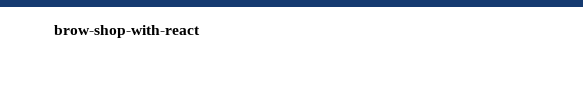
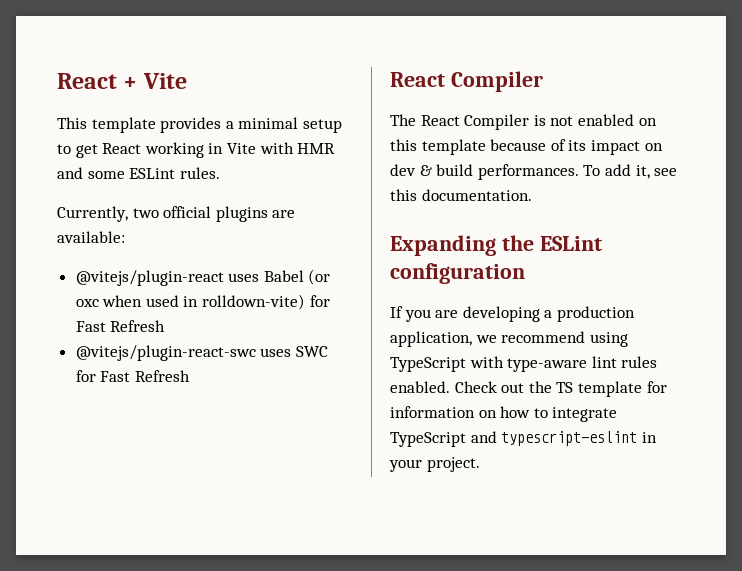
[54,25,200,38] brow-shop-with-react -> [57,73,187,89] [57,117,342,133] [57,142,336,158] [57,167,220,179] [57,206,296,222] [57,231,125,243] [75,269,331,286] [75,294,330,310] [75,320,166,332] [75,345,328,361] [75,370,190,382] [390,71,543,92] [390,114,657,130] [390,139,663,155] [390,164,678,180] [390,189,532,201] [390,235,602,256] [390,263,525,284] [390,306,635,322] [390,331,628,347] [390,356,658,372] [390,381,667,397] [390,406,618,422] [390,431,657,447] [389,457,480,472] React + Vite // This template provides a minimal setup to get React working in Vite with HMR and some ESLint rules. // Currently, two official plugins are available: // @vitejs/plugin-react uses Babel (or oxc when used in rolldown-vite) for Fast Refresh // @vitejs/plugin-react-swc uses SWC for Fast Refresh // React Compiler // The React Compiler is not enabled on this template because of its impact on dev & build performances. To add it, see this documentation. // Expanding the ESLint configuration // If you are developing a production application, we recommend using TypeScript with type-aware lint rules enabled. Check out the TS template for information on how to integrate TypeScript and typescript-eslint in your project.

